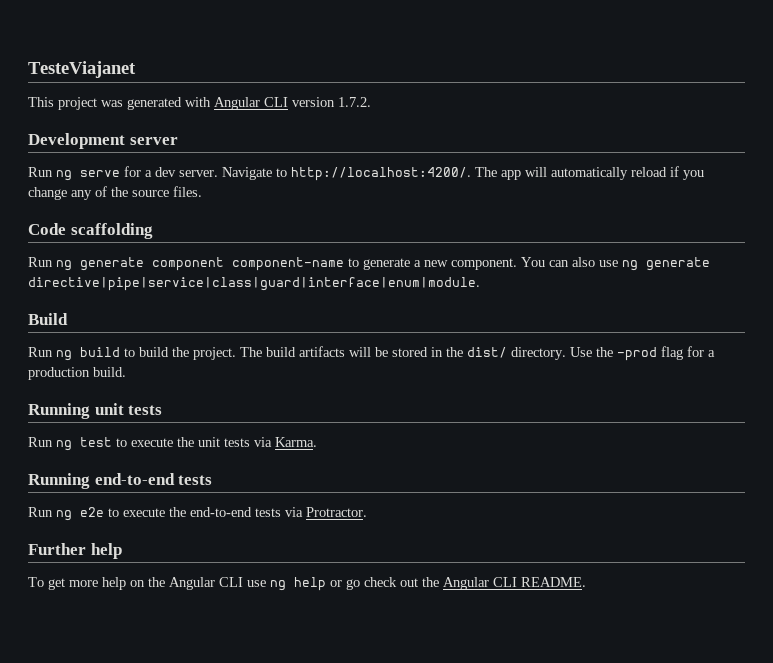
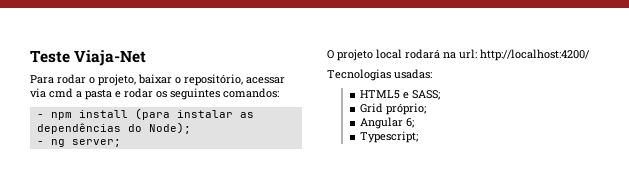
[28,61,136,78] [28,97,371,110] [28,133,178,149] [28,166,704,181] [28,186,202,200] [28,223,153,239] [28,257,710,271] [28,277,480,291] [28,313,68,325] [28,346,715,361] [28,367,126,380] [28,403,163,419] [28,437,317,451] [28,473,213,489] [28,507,367,521] [28,543,122,559] [28,577,586,591] TesteViajanet // This project was generated with Angular CLI version 1.7.2. // Development server // Run ng serve for a dev server. Navigate to http://localhost:4200/. The app will automatically reload if you change any of the source files. // Code scaffolding // Run ng generate component component-name to generate a new component. You can also use ng generate directive|pipe|service|class|guard|interface|enum|module. // Build // Run ng build to build the project. The build artifacts will be stored in the dist/ directory. Use the -prod flag for a production build. // Running unit tests // Run ng test to execute the unit tests via Karma. // Running end-to-end tests // Run ng e2e to execute the end-to-end tests via Protractor. // Further help // To get more help on the Angular CLI use ng help or go check out the Angular CLI README. -> [30,50,147,66] [30,74,285,86] [30,88,279,100] [36,108,254,120] [36,122,191,134] [36,139,121,147] [327,49,590,61] [327,69,432,81] [360,90,441,100] [360,103,427,115] [360,117,415,129] [360,131,419,143] Teste Viaja-Net // Para rodar o projeto, baixar o repositório, acessar via cmd a pasta e rodar os seguintes comandos: // - npm install (para instalar as dependências do Node); // - ng server; // O projeto local rodará na url: http://localhost:4200/ // Tecnologias usadas: // HTML5 e SASS; // Grid próprio; // Angular 6; // Typescript;

